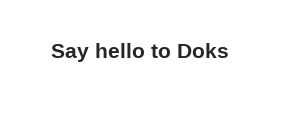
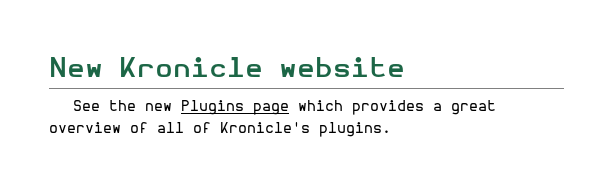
[51,43,229,62] Say hello to Doks -> [49,57,405,77] [72,100,496,115] [49,122,391,137] New Kronicle website // See the new Plugins page which provides a great overview of all of Kronicle's plugins.

